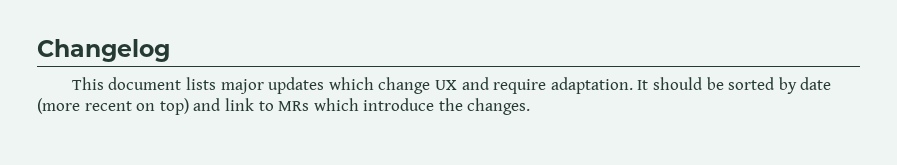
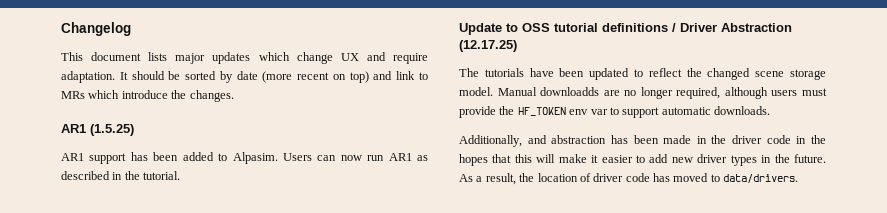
(531, 106) none -> [61,124,134,136] [61,152,429,164] [61,171,181,180] [459,23,792,35] [459,40,517,52] [459,68,826,80] [459,87,827,99] [459,106,770,118] [459,135,826,147] [459,154,826,166] [459,173,799,185] // AR1 (1.5.25) // AR1 support has been added to Alpasim. Users can now run AR1 as described in the tutorial. // Update to OSS tutorial definitions / Driver Abstraction (12.17.25) // The tutorials have been updated to reflect the changed scene storage model. Manual downloadds are no longer required, although users must provide the HF_TOKEN env var to support automatic downloads. // Additionally, and abstraction has been made in the driver code in the hopes that this will make it easier to add new driver types in the future. As a result, the location of driver code has moved to data/drivers.

